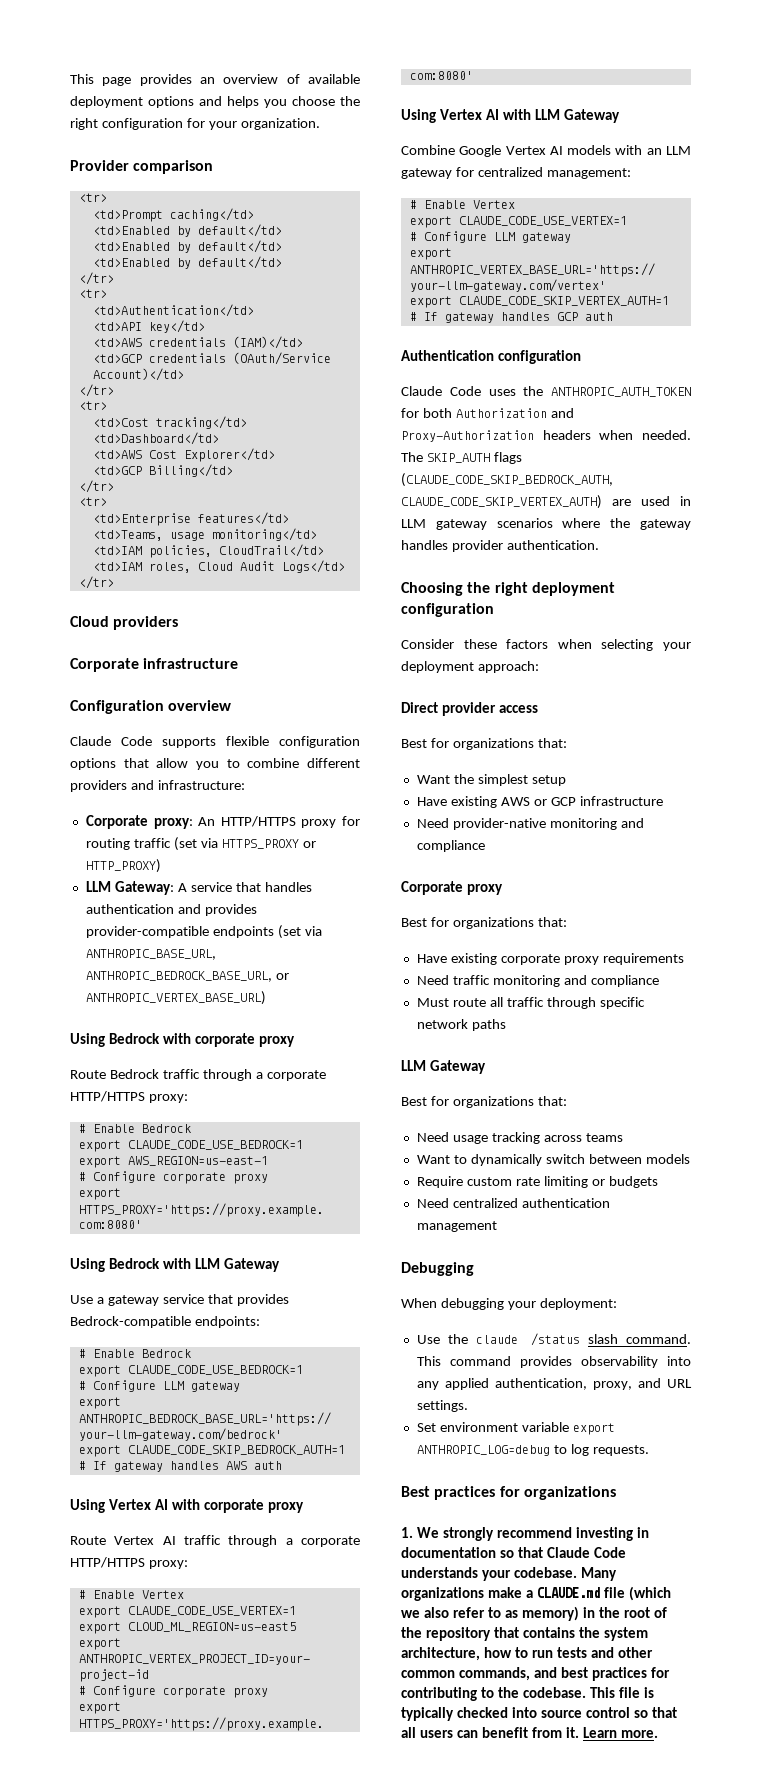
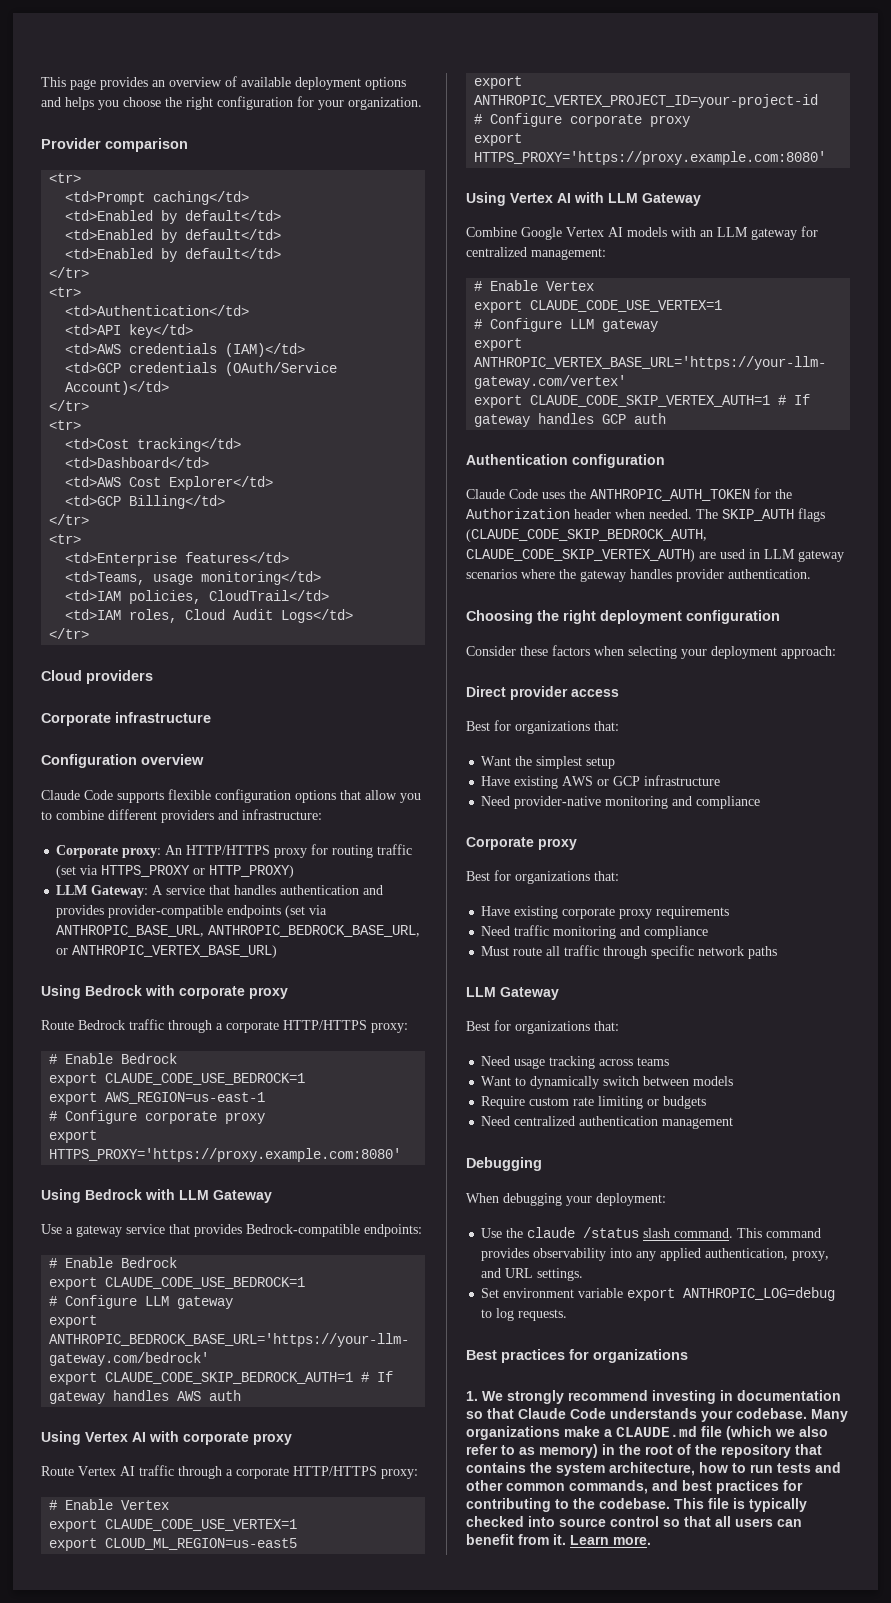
[422,408,574,418] [401,430,591,442] both Authorization and Proxy-Authorization headers -> [775,489,792,499] [466,508,611,519] the Authorization header

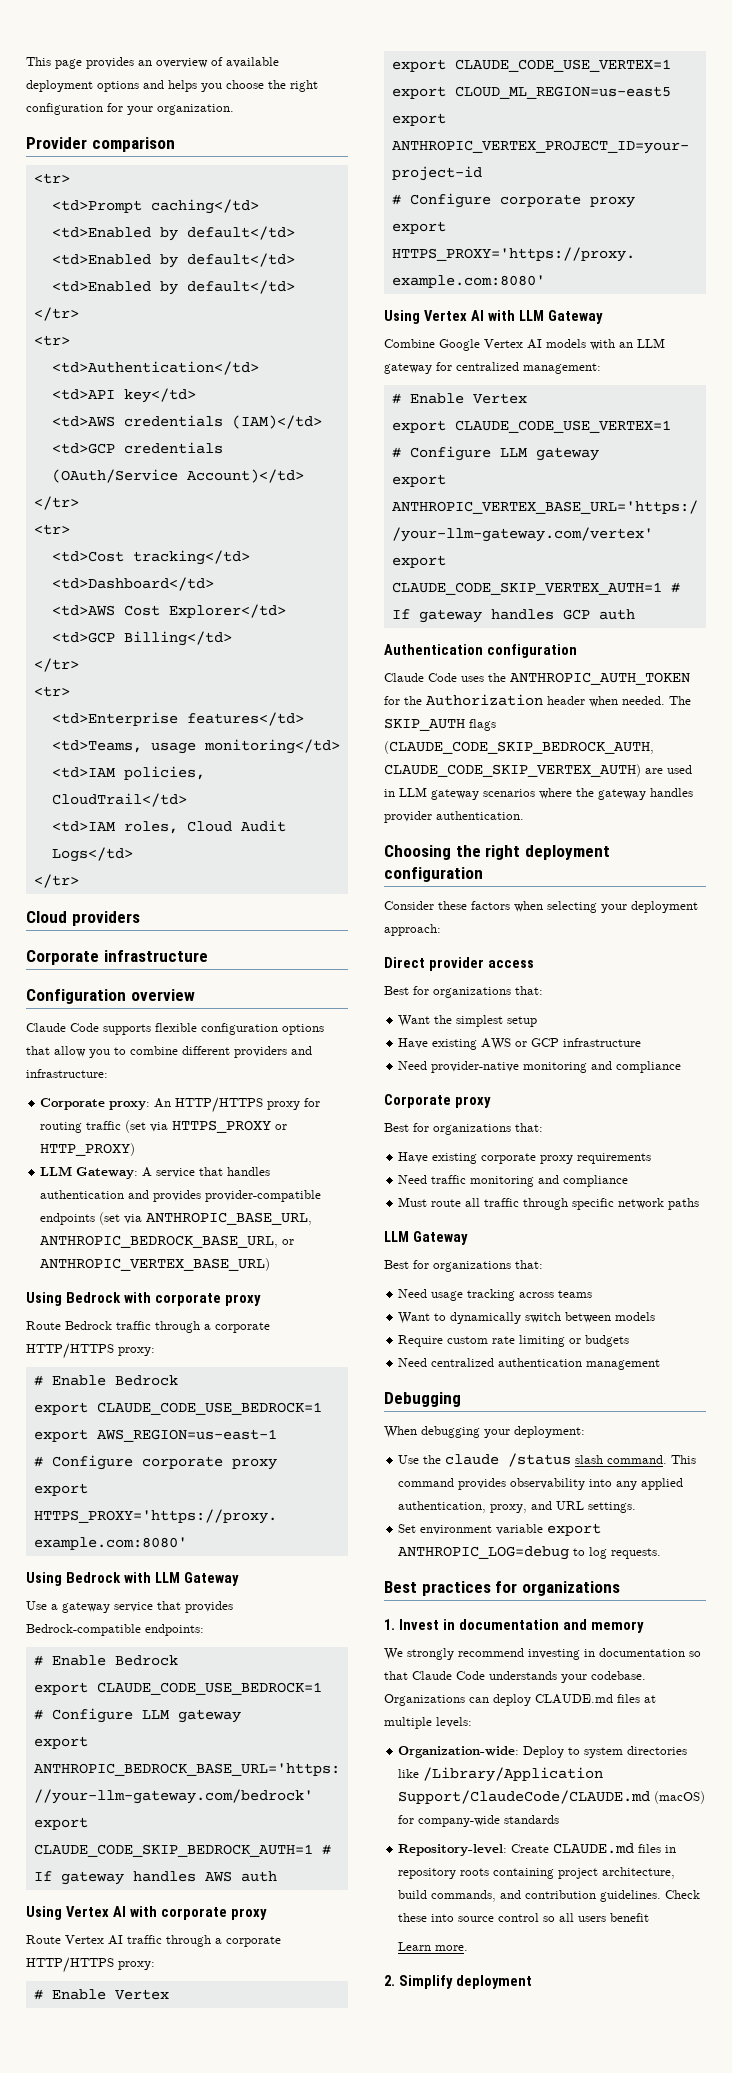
(478, 1396) none -> [398,1619,644,1633] Invest in documentation and memory //
[811,1409,848,1422] [466,1426,828,1440] [466,1444,822,1458] [466,1462,841,1476] [466,1480,803,1494] [466,1498,807,1512] [466,1516,524,1527] Many organizations make a CLAUDE.md file (which we also refer to as memory) in the root of the repository that contains the system architecture, how to run tests and other common commands, and best practices for contributing to the codebase. This file is typically checked -> [384,1694,656,1706] [384,1717,472,1729] [398,1746,688,1758] [398,1767,604,1782] [398,1790,706,1804] [398,1815,560,1827] [398,1843,677,1856] [398,1867,676,1879] [398,1890,701,1902] [398,1913,428,1922] Organizations can deploy CLAUDE.md files at multiple levels: // Organization-wide: Deploy to system directories like /Library/Application Support/ClaudeCode/CLAUDE.md (macOS) for company-wide standards // Repository-level: Create CLAUDE.md files in repository roots containing project architecture, build commands, and contribution guidelines. Check these
[684,1516,711,1527] that -> (556, 1919) none
[777,1519,802,1527] can -> (607, 1919) none
[518,1534,566,1545] from it. -> (650, 1917) //
(651, 1540) none -> [384,1975,532,1989] // 2. Simplify deployment

